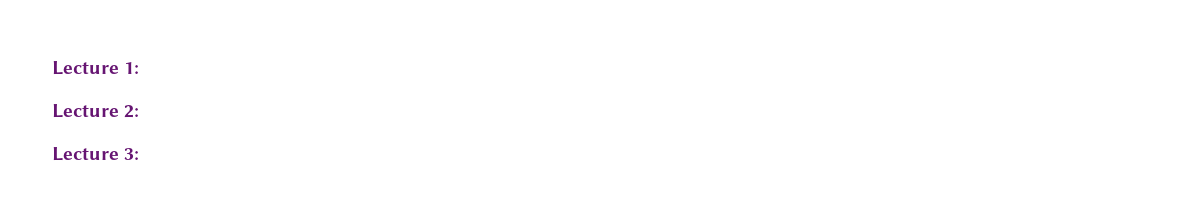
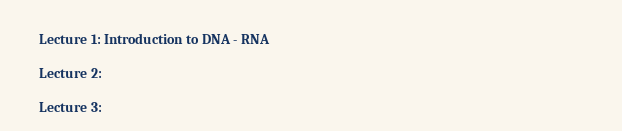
(140, 68) none -> [104,33,270,44] Introduction to DNA - RNA

